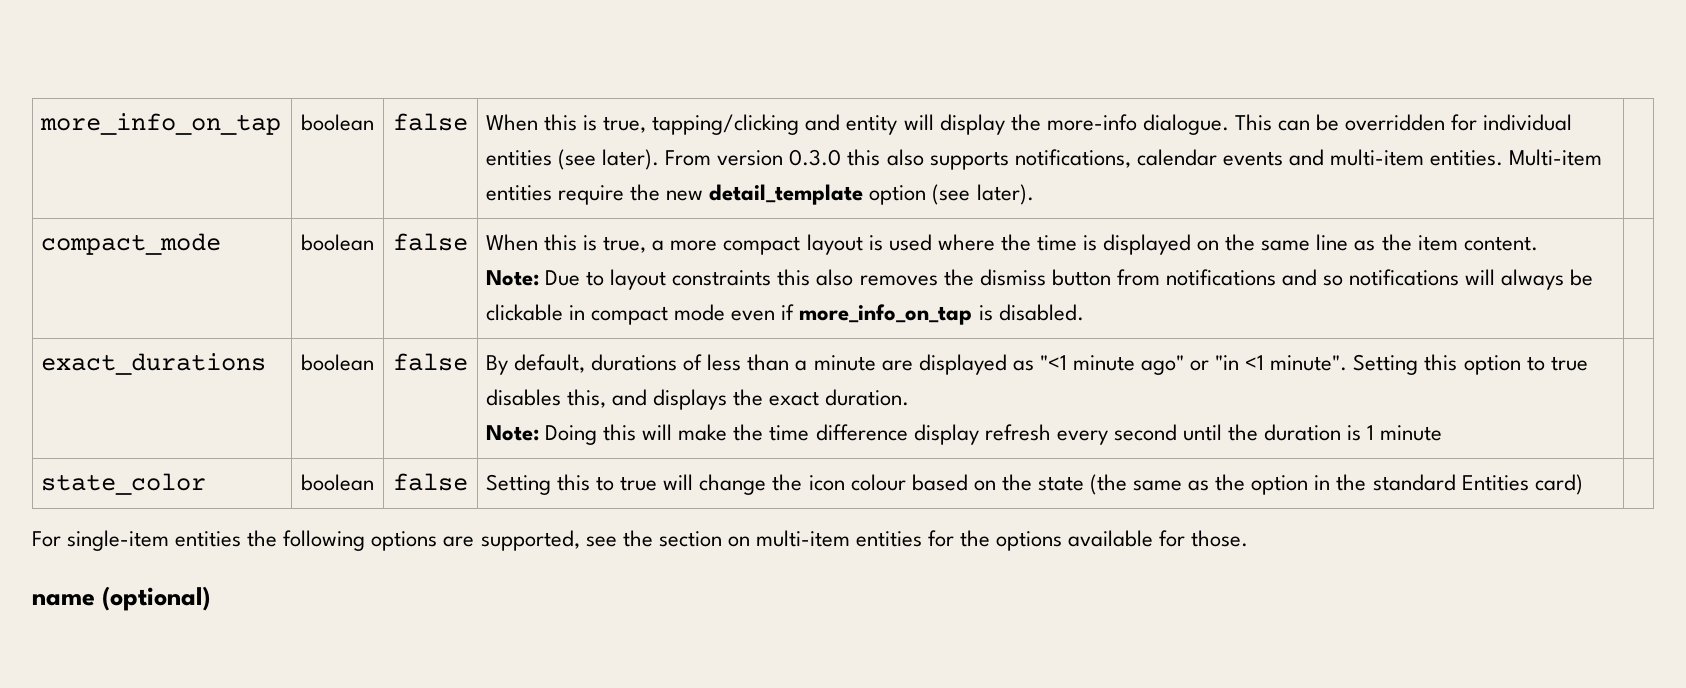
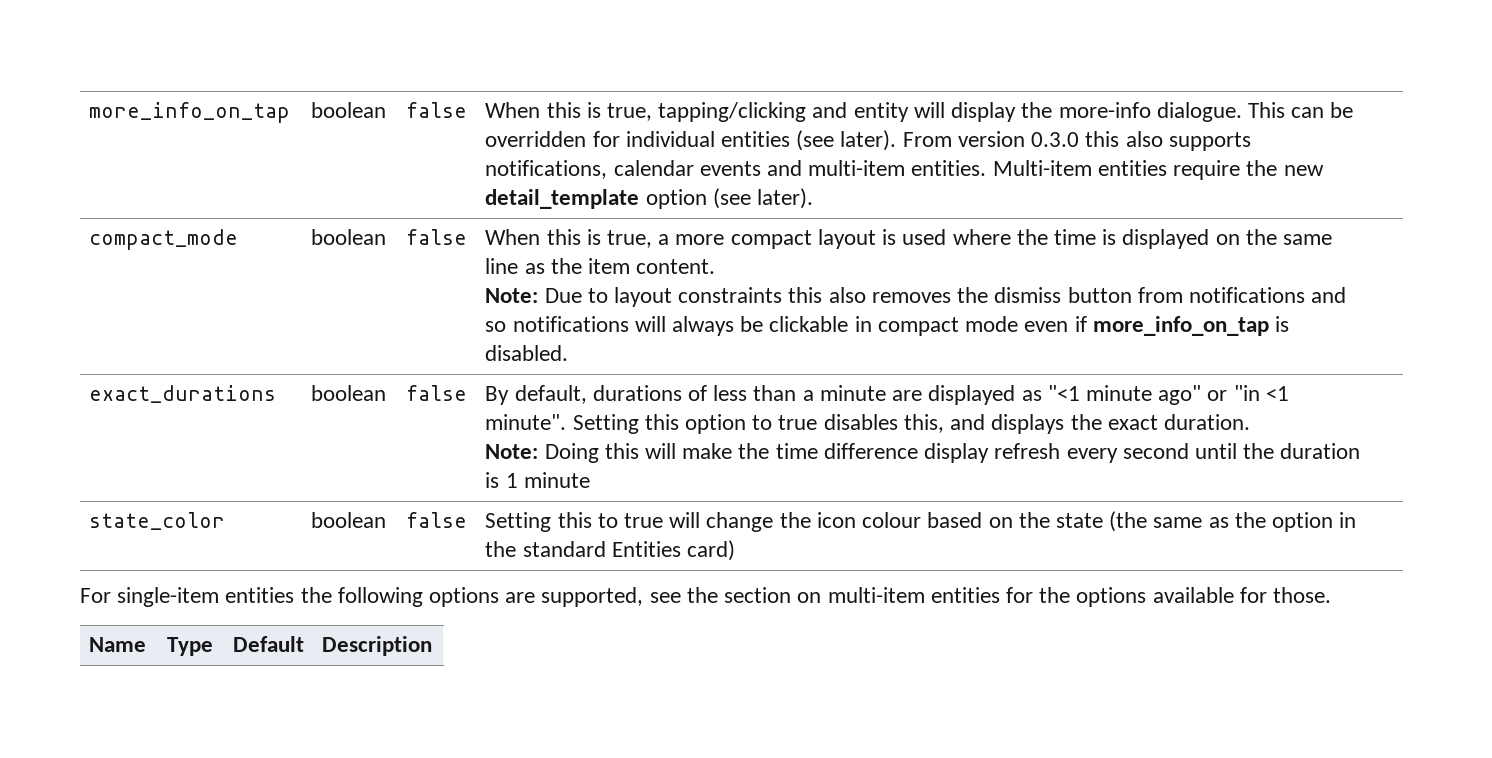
[32,586,211,611] // name (optional) -> [89,637,147,652] [166,637,213,656] [232,636,304,652] [322,636,433,656] // Name | Type | Default | Description

